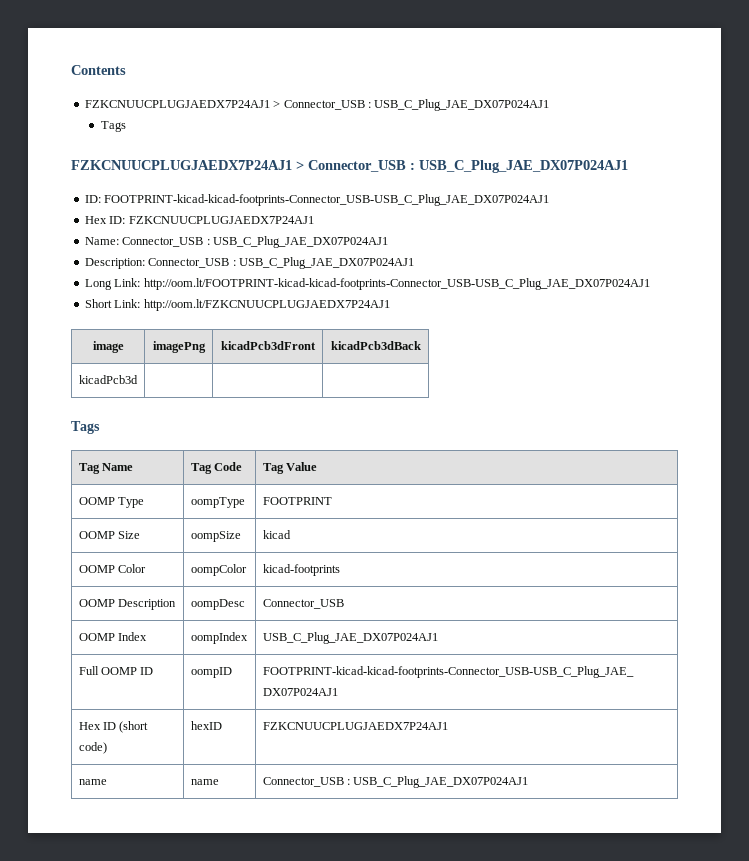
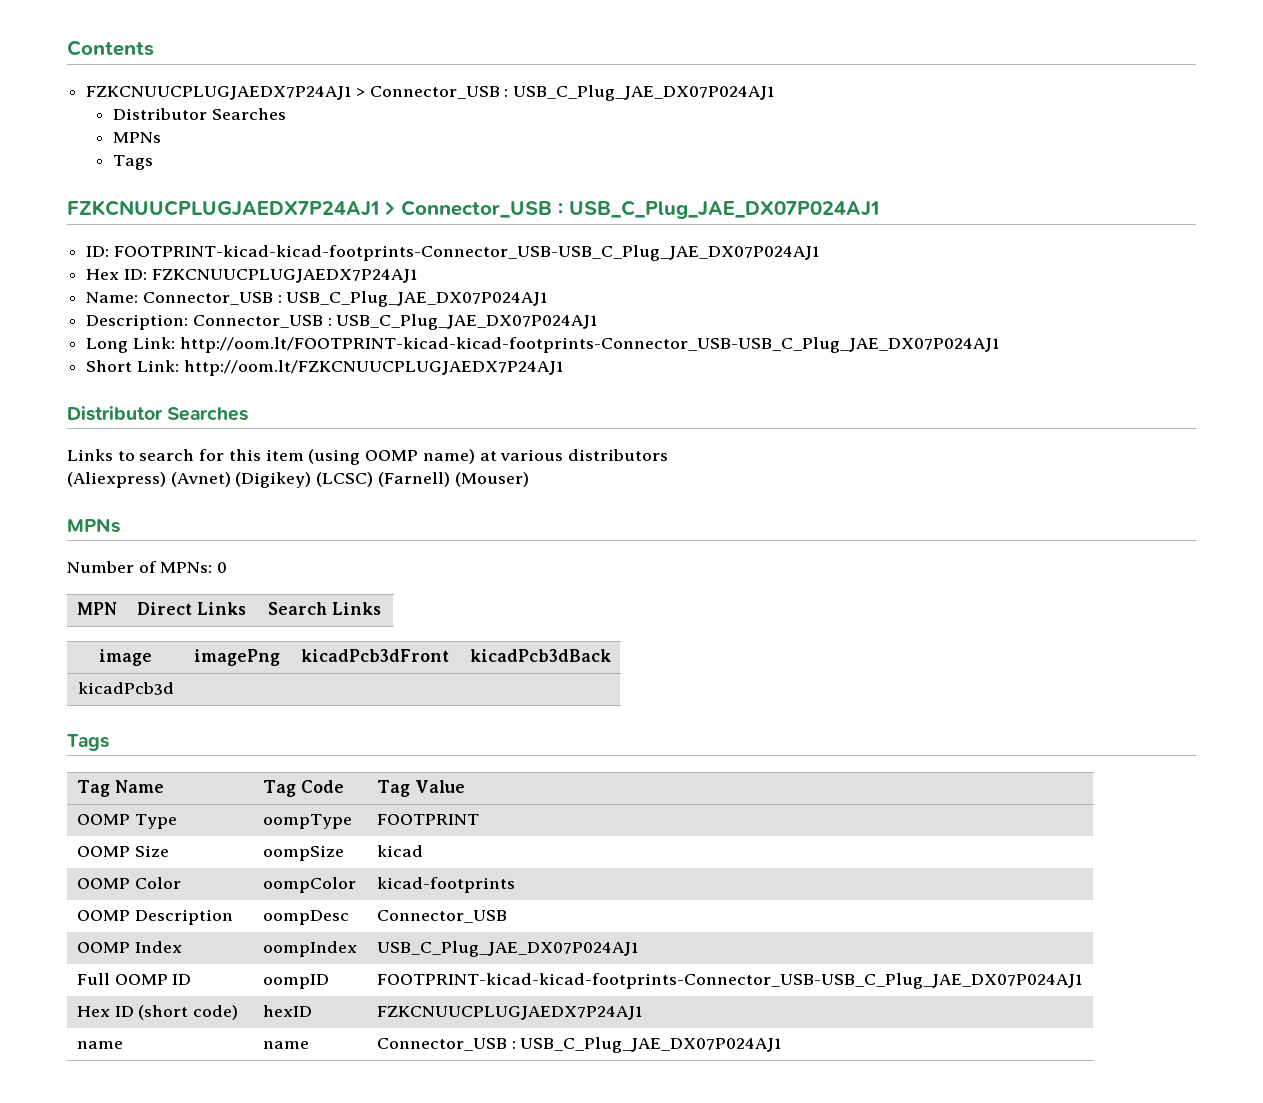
(550, 105) none -> [112,108,286,120] [112,132,161,143] // Distributor Searches // MPNs
(390, 305) none -> [67,406,249,421] [67,449,668,465] [67,472,529,488] [67,518,120,533] [67,561,228,573] [76,602,117,615] [136,602,246,615] [267,602,381,615] // Distributor Searches // Links to search for this item (using OOMP name) at various distributors // (Aliexpress) (Avnet) (Digikey) (LCSC) (Farnell) (Mouser) // MPNs // Number of MPNs: 0 // MPN | Direct Links | Search Links

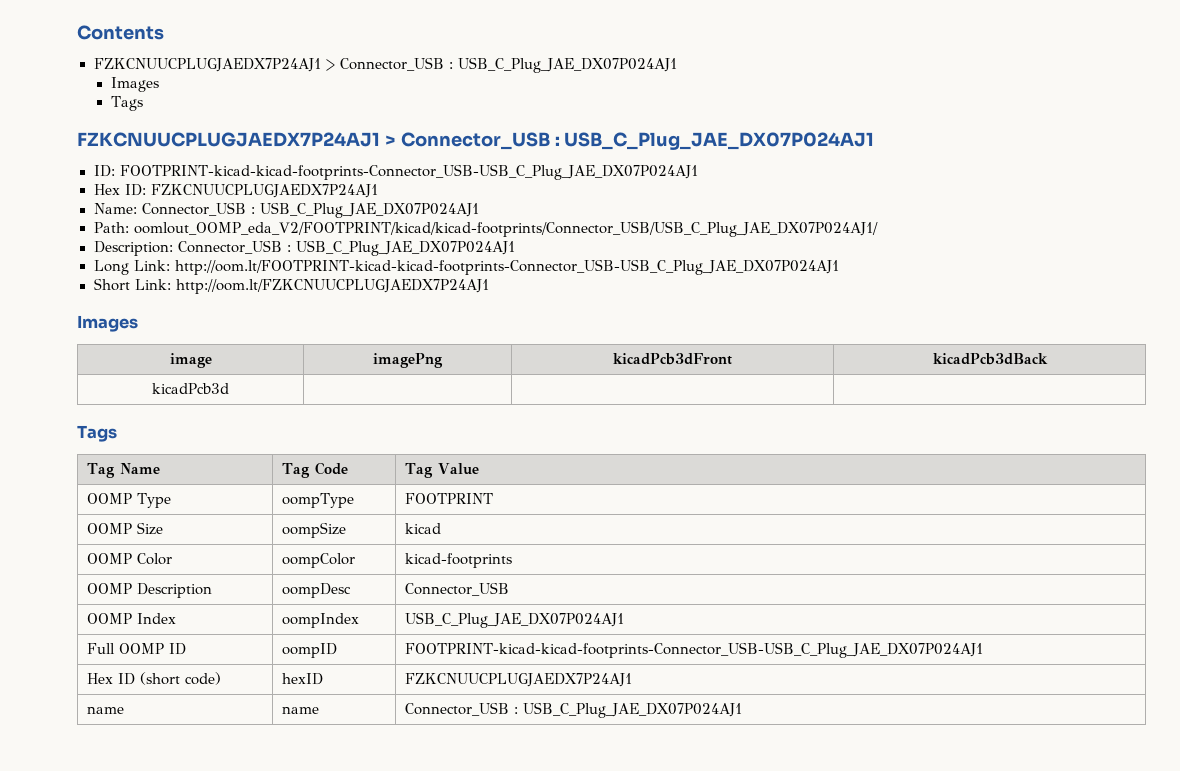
[112,108,286,120] [112,132,161,143] Distributor Searches // MPNs -> [110,77,159,92] Images
(548, 299) none -> [93,221,878,237] // Path: oomlout_OOMP_eda_V2/FOOTPRINT/kicad/kicad-footprints/Connector_USB/USB_C_Plug_JAE_DX07P024AJ1/
[67,406,249,421] [67,449,668,465] [67,472,529,488] [67,518,120,533] [67,561,228,573] [76,602,117,615] [136,602,246,615] [267,602,381,615] Distributor Searches // Links to search for this item (using OOMP name) at various distributors // (Aliexpress) (Avnet) (Digikey) (LCSC) (Farnell) (Mouser) // MPNs // Number of MPNs: 0 // MPN | Direct Links | Search Links -> [77,315,138,332] Images

